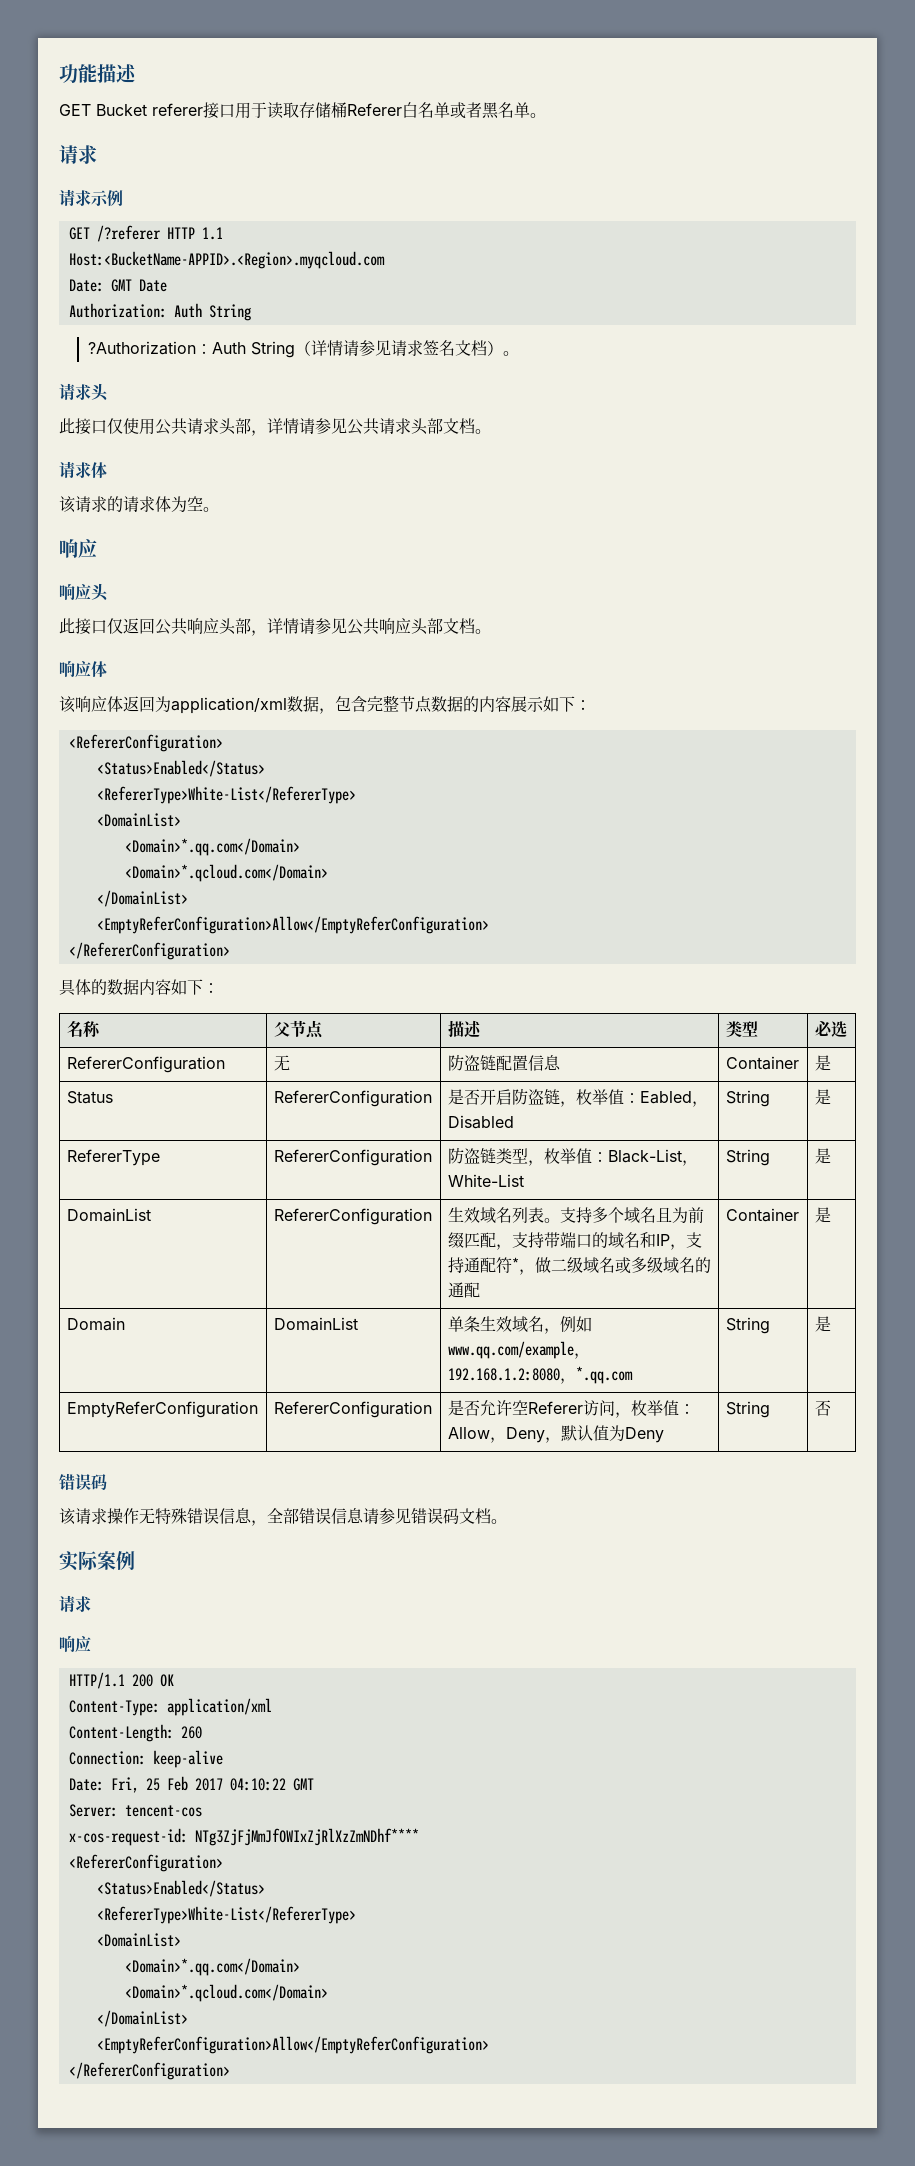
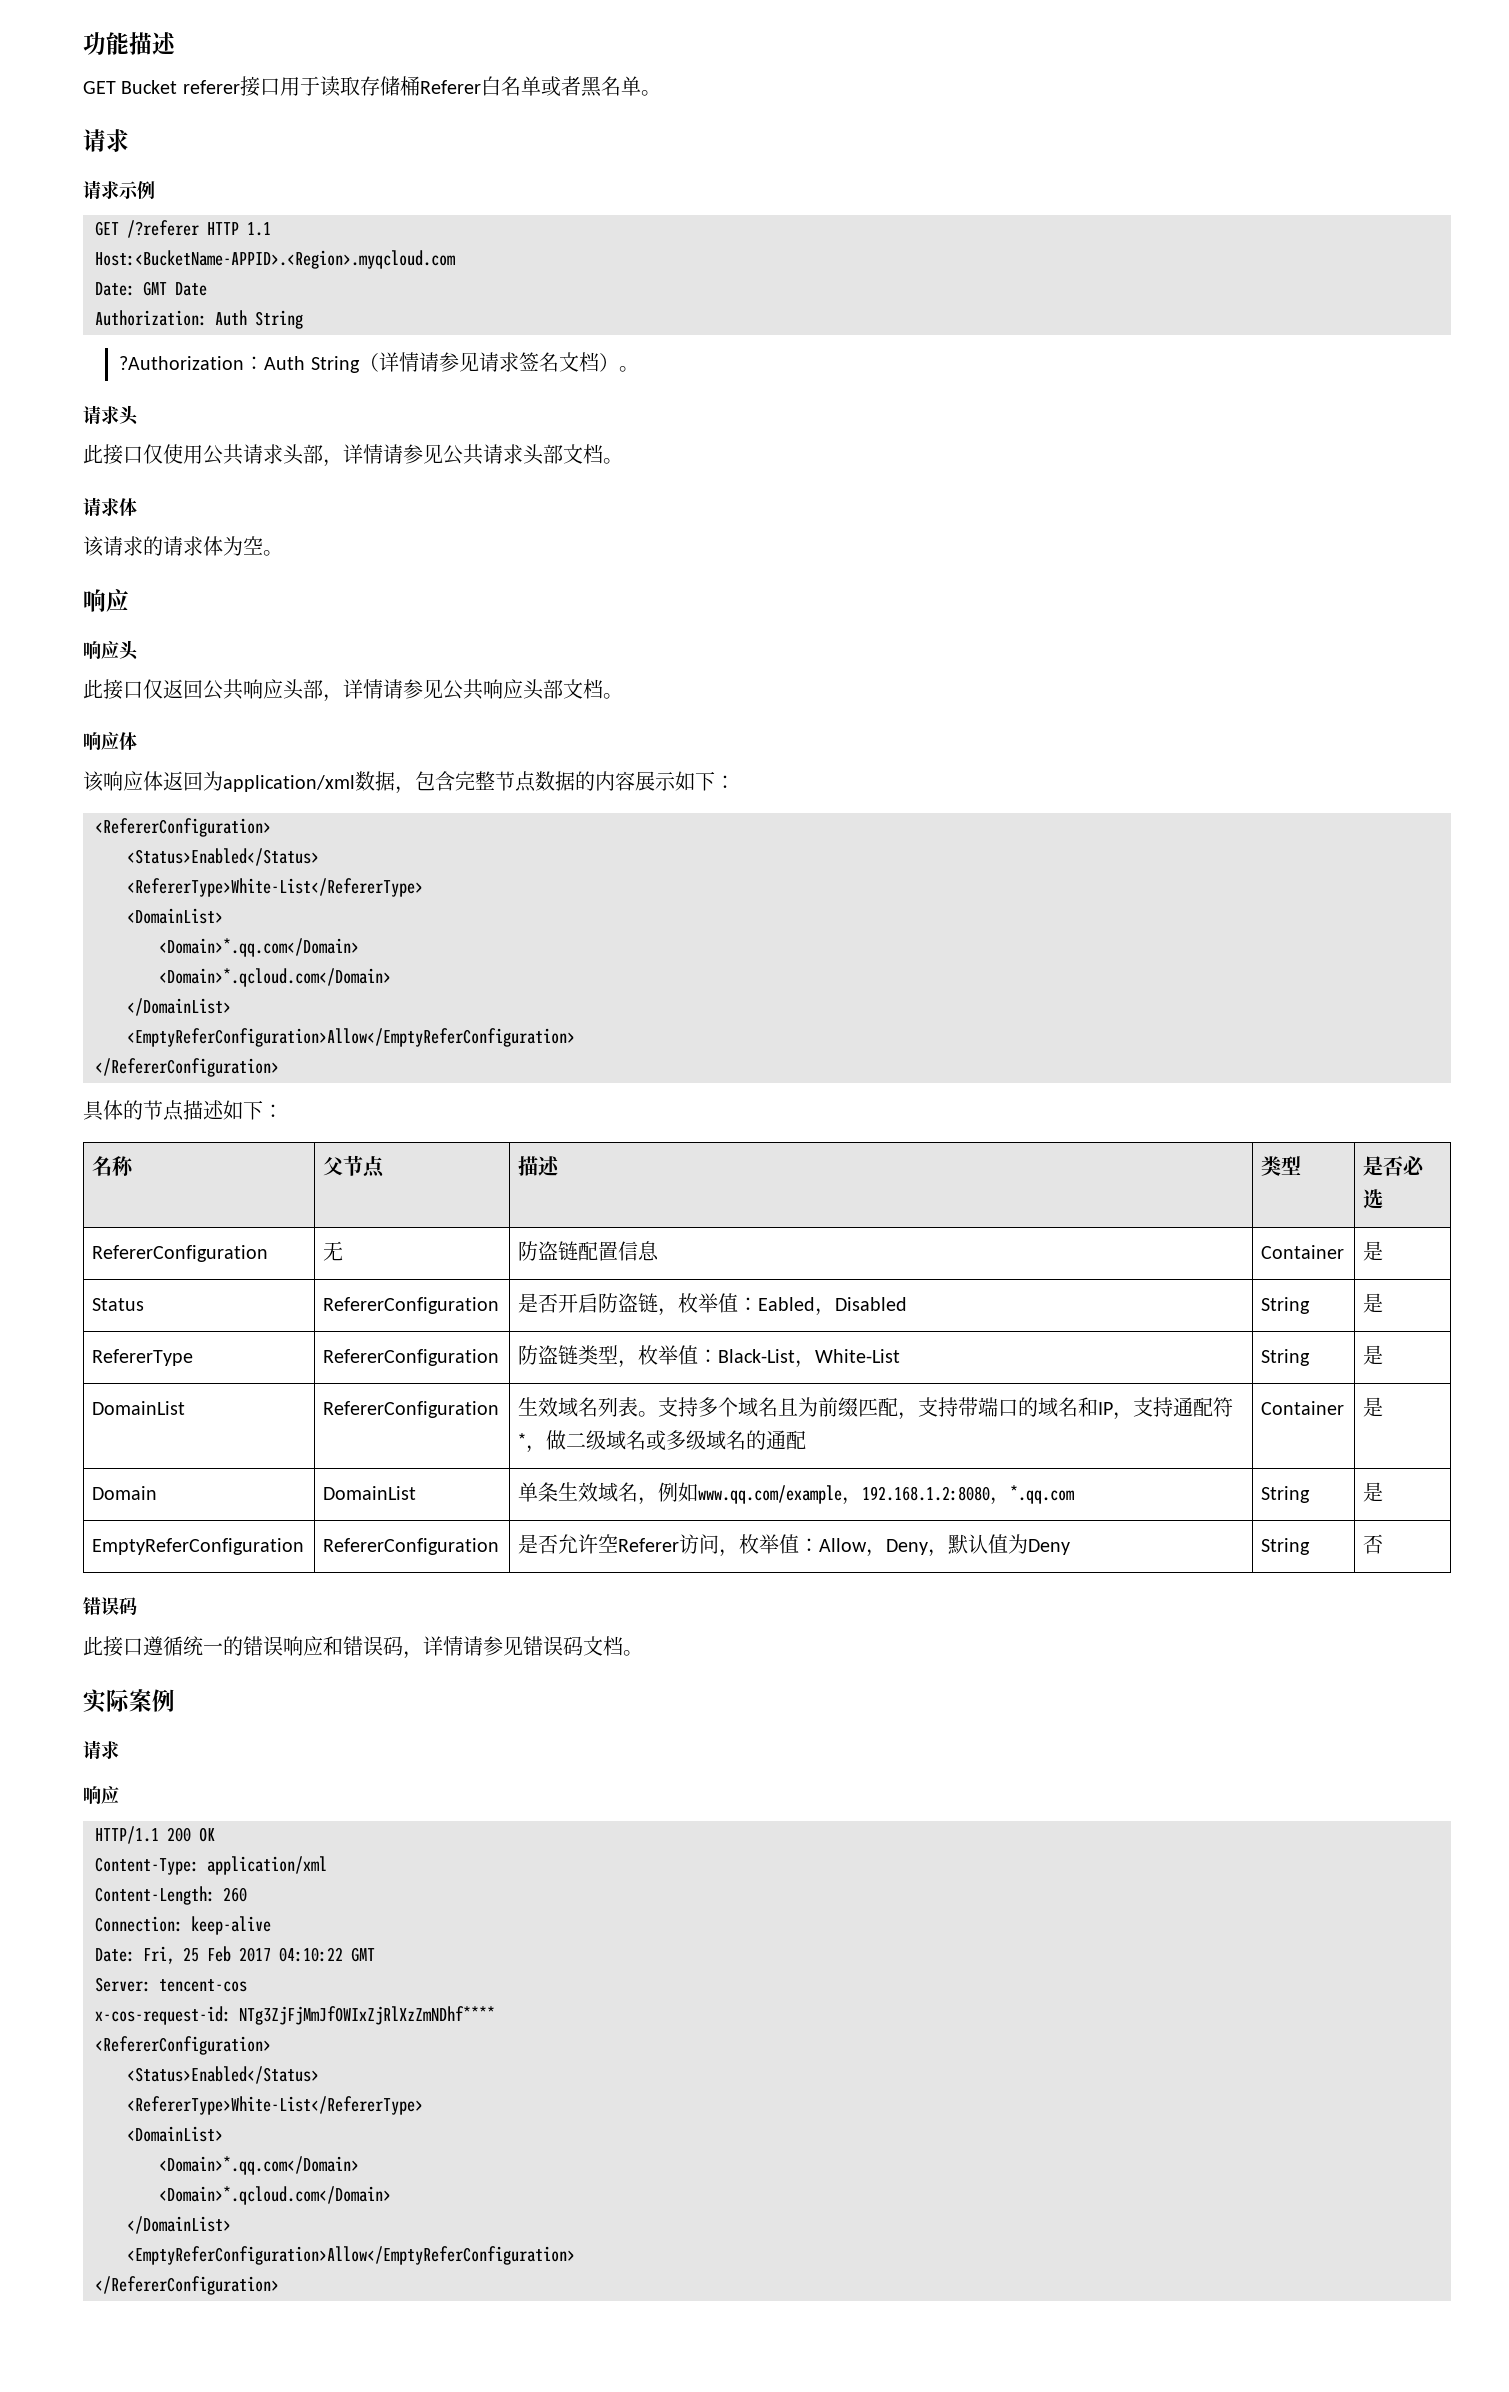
[107,979,171,995] 数据内容 -> [143,1100,224,1121] 节点描述
(758, 1029) none -> [1363,1156,1404,1176] 是否
[59,1508,364,1526] 该请求操作无特殊错误信息，全部错误信息 -> [83,1636,463,1659] 此接口遵循统一的错误响应和错误码，详情

